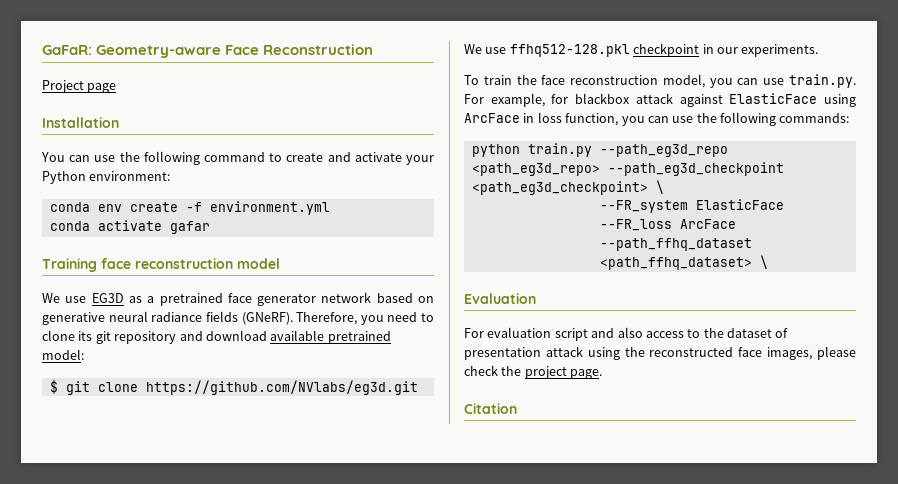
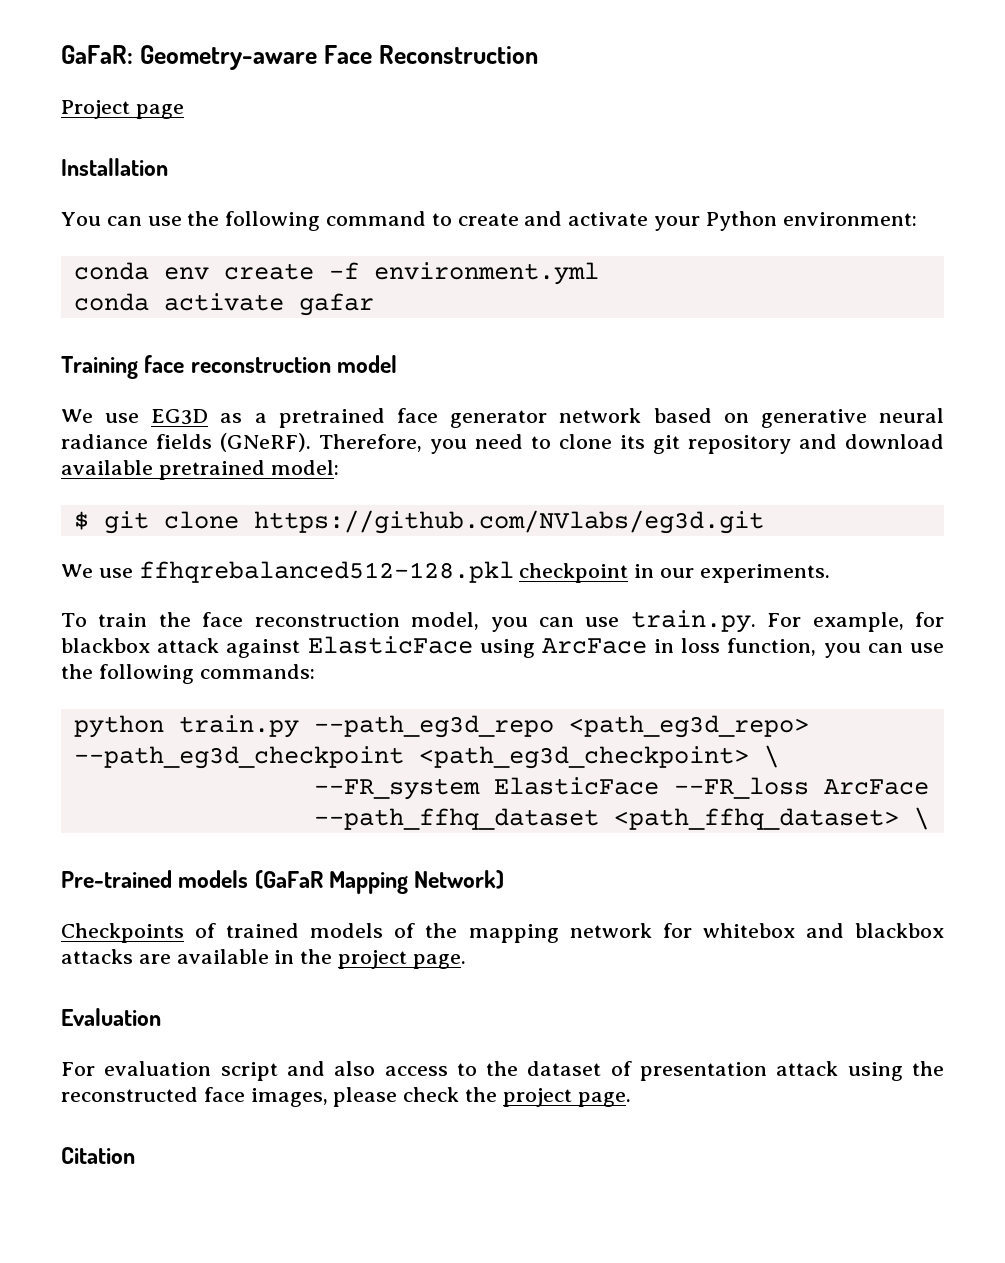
[509,44,630,57] ffhq512-128.pkl -> [138,561,514,583] ffhqrebalanced512-128.pkl
(768, 262) none -> [61,870,505,894] [61,923,944,943] [61,949,466,969] // Pre-trained models (GaFaR Mapping Network) // Checkpoints of trained models of the mapping network for whitebox and blackbox attacks are available in the project page.

